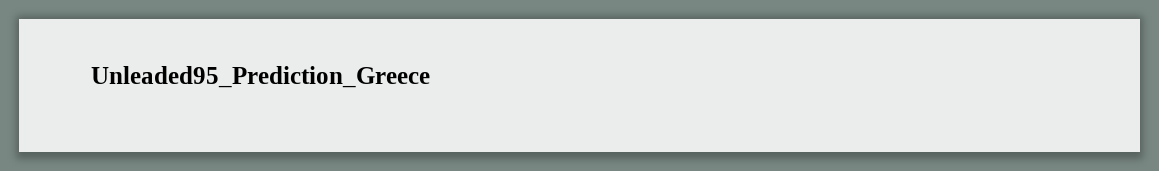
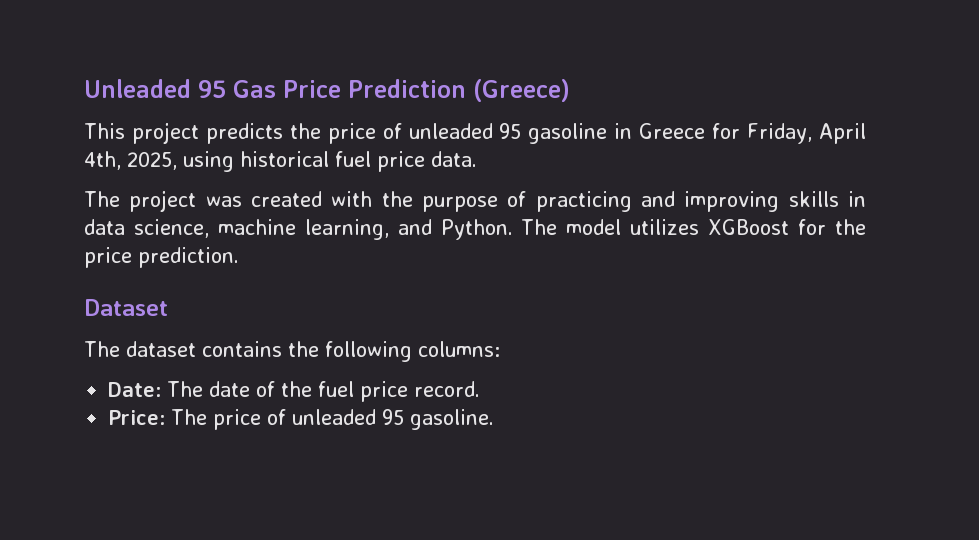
[91,66,430,88] Unleaded95_Prediction_Greece -> [84,79,570,102] [84,122,866,144] [84,151,477,172] [84,190,867,212] [84,219,866,240] [84,247,239,268] [84,299,168,316] [84,341,500,362] [108,381,481,402] [108,409,495,430] Unleaded 95 Gas Price Prediction (Greece) // This project predicts the price of unleaded 95 gasoline in Greece for Friday, April 4th, 2025, using historical fuel price data. // The project was created with the purpose of practicing and improving skills in data science, machine learning, and Python. The model utilizes XGBoost for the price prediction. // Dataset // The dataset contains the following columns: // Date: The date of the fuel price record. // Price: The price of unleaded 95 gasoline.

